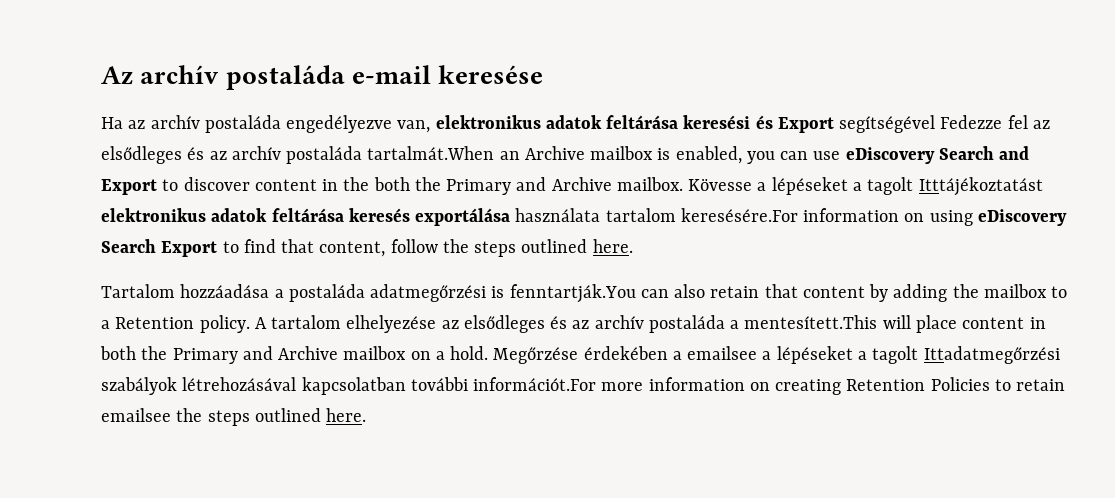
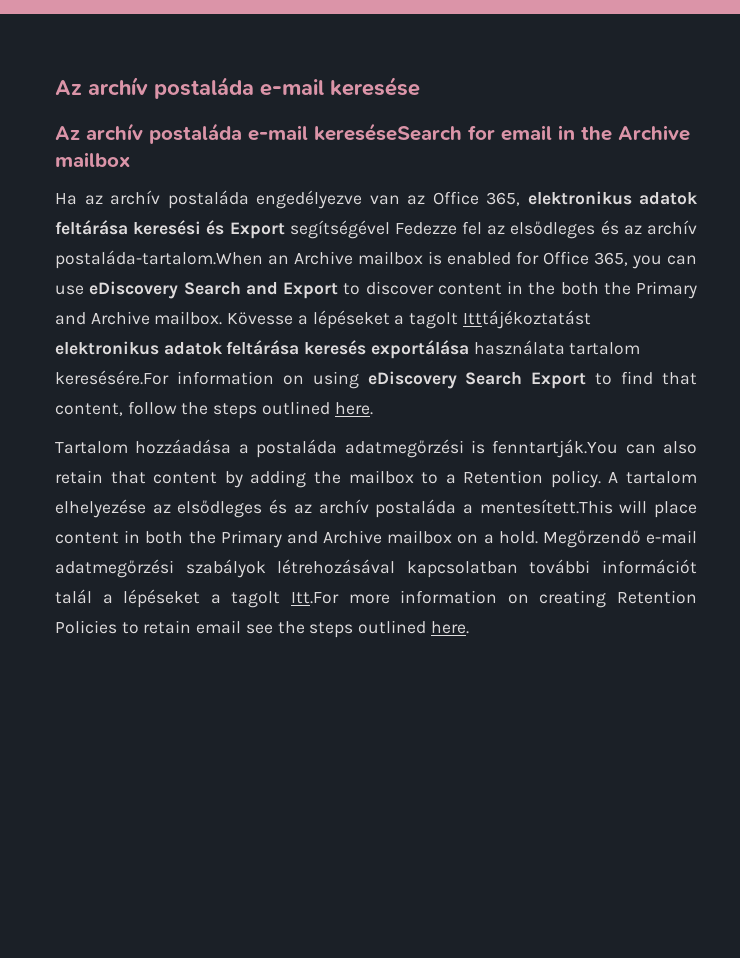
(544, 74) none -> [55,123,690,144] [55,152,130,167] // Az archív postaláda e-mail kereséseSearch for email in the Archive mailbox
[397,120,431,133] van, -> [369,191,520,206] van az Office 365,
[286,146,495,164] postaláda tartalmát.When -> [55,250,263,269] postaláda-tartalom.When
[675,146,742,164] enabled, -> [447,251,628,266] enabled for Office 365,
[493,346,1060,364] [101,377,597,395] Megőrzése érdekében a emailsee a lépéseket a tagolt Ittadatmegőrzési szabályok létrehozásával kapcsolatban további információt.For -> [542,530,697,548] [55,559,698,578] [55,589,339,608] Megőrzendő e-mail adatmegőrzési szabályok létrehozásával kapcsolatban további információt talál a lépéseket a tagolt Itt.For
[101,408,171,422] emailsee -> [196,620,273,634] email see

